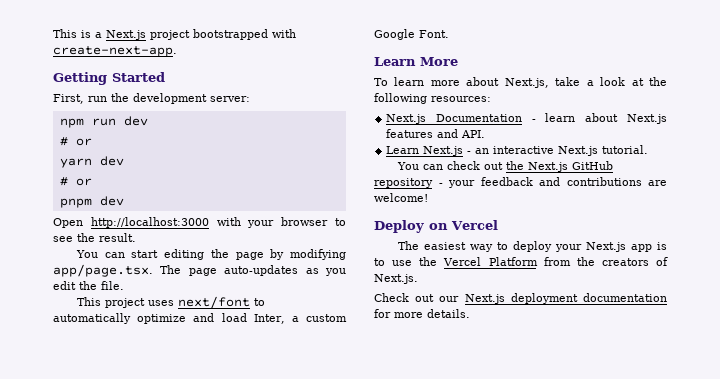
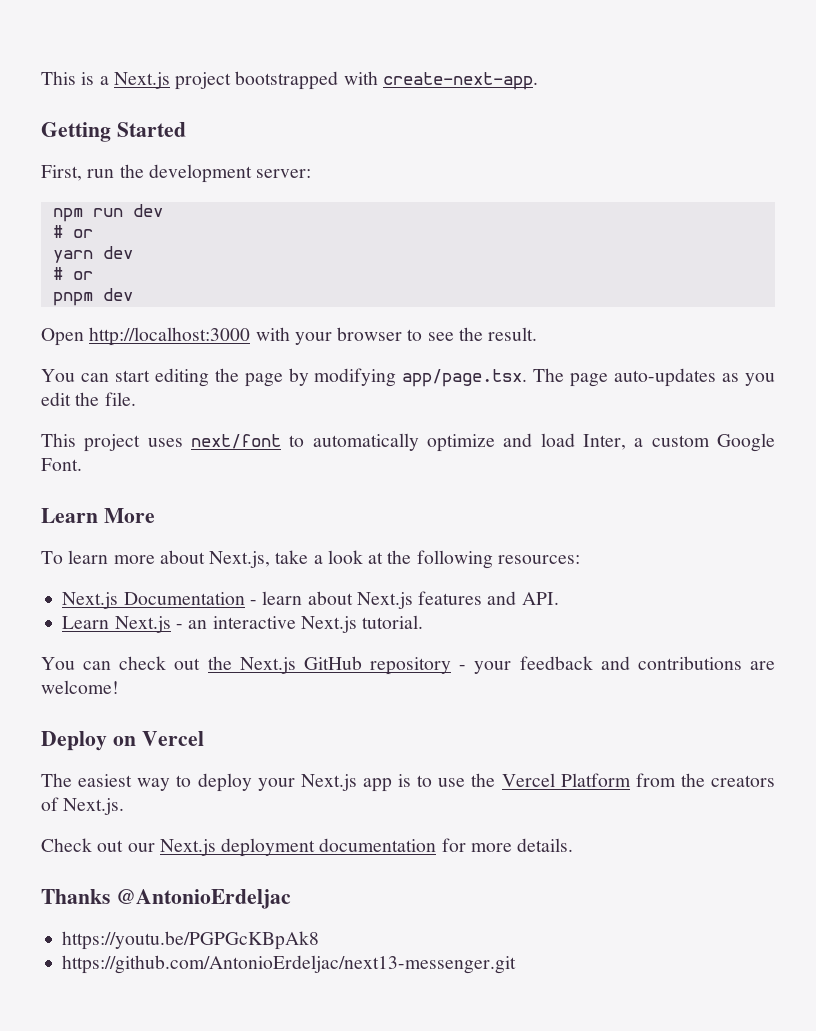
(470, 313) none -> [41,889,291,909] [62,931,320,950] [62,955,517,974] // Thanks @AntonioErdeljac // https://youtu.be/PGPGcKBpAk8 // https://github.com/AntonioErdeljac/next13-messenger.git

